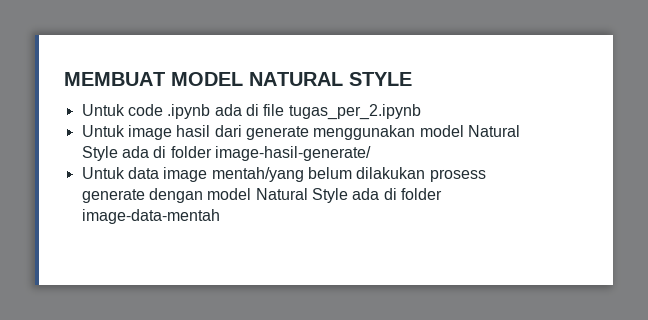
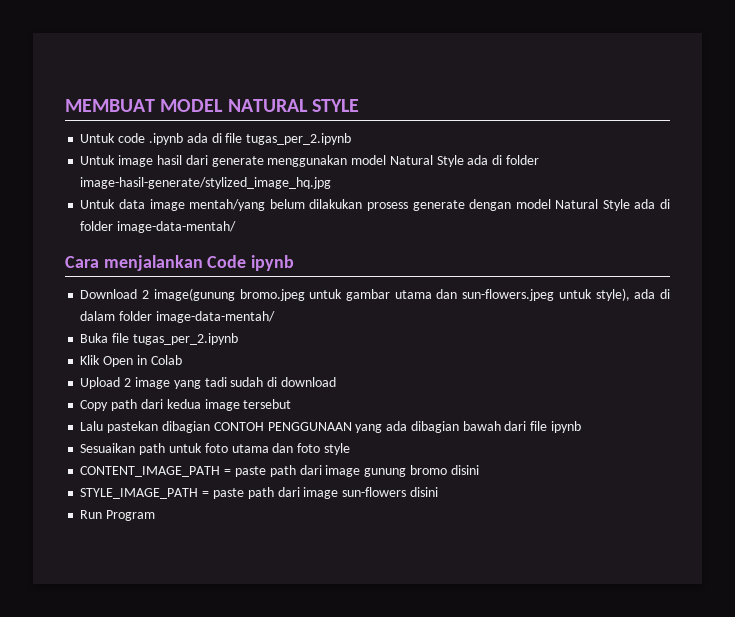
[214,146,371,161] image-hasil-generate/ -> [80,177,332,189] image-hasil-generate/stylized_image_hq.jpg
[81,209,220,224] image-data-mentah -> [117,221,237,233] [65,255,295,271] [80,288,670,301] [80,311,275,323] [80,333,238,345] [80,355,182,367] [80,377,336,389] [80,399,292,411] [80,421,581,433] [80,443,350,455] [80,465,479,477] [80,487,438,499] [80,510,156,521] image-data-mentah/ // Cara menjalankan Code ipynb // Download 2 image(gunung bromo.jpeg untuk gambar utama dan sun-flowers.jpeg untuk style), ada di dalam folder image-data-mentah/ // Buka file tugas_per_2.ipynb // Klik Open in Colab // Upload 2 image yang tadi sudah di download // Copy path dari kedua image tersebut // Lalu pastekan dibagian CONTOH PENGGUNAAN yang ada dibagian bawah dari file ipynb // Sesuaikan path untuk foto utama dan foto style // CONTENT_IMAGE_PATH = paste path dari image gunung bromo disini // STYLE_IMAGE_PATH = paste path dari image sun-flowers disini // Run Program

